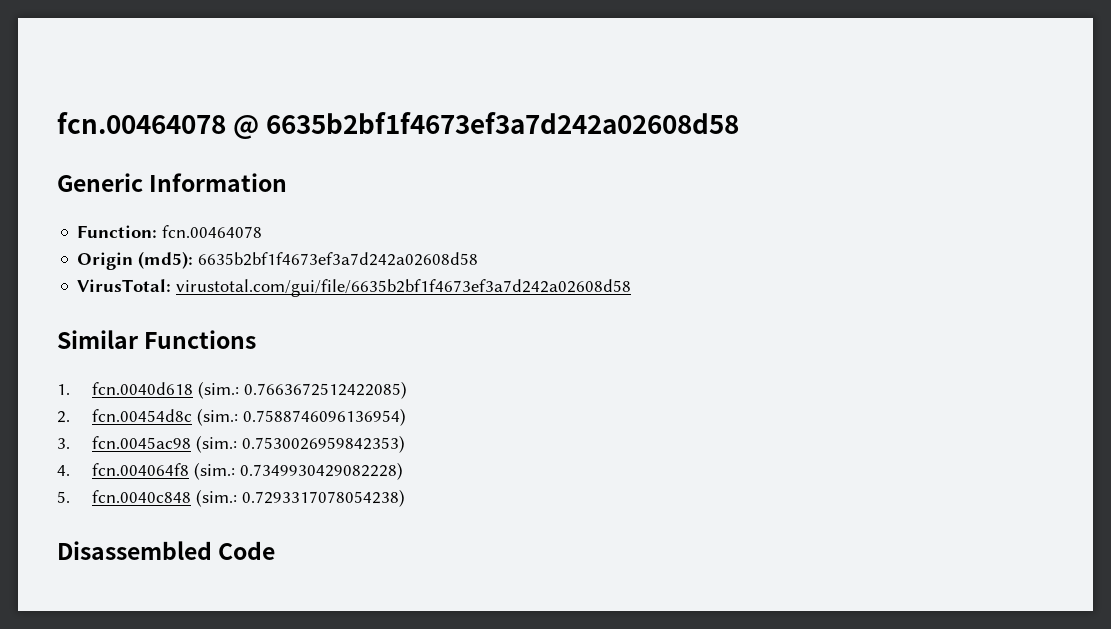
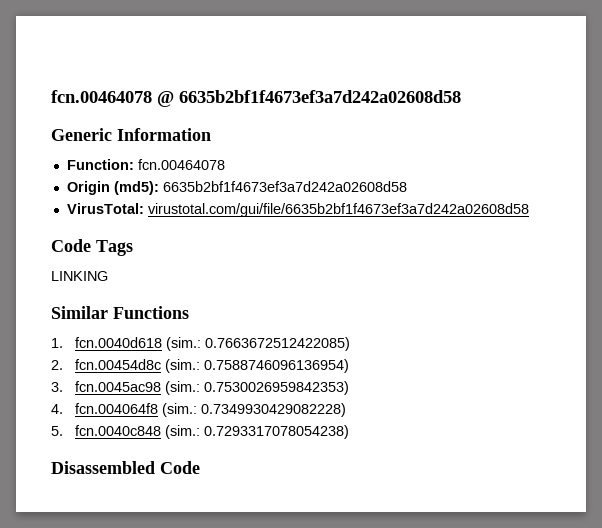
(632, 288) none -> [51,239,133,256] [51,271,108,281] // Code Tags // LINKING

